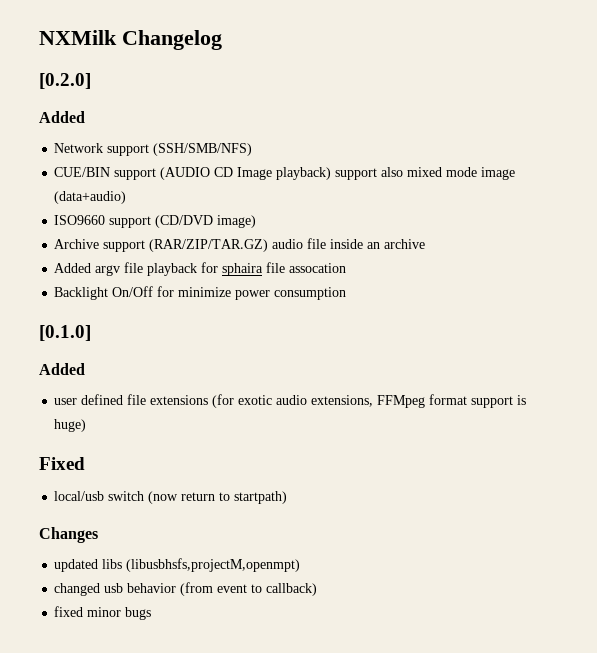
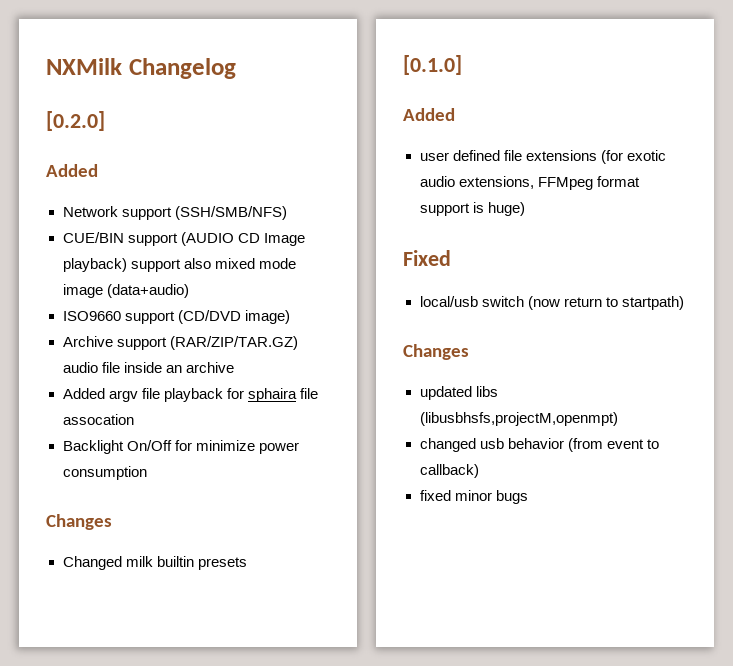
(347, 293) none -> [46,514,112,530] [62,556,247,570] // Changes // Changed milk builtin presets

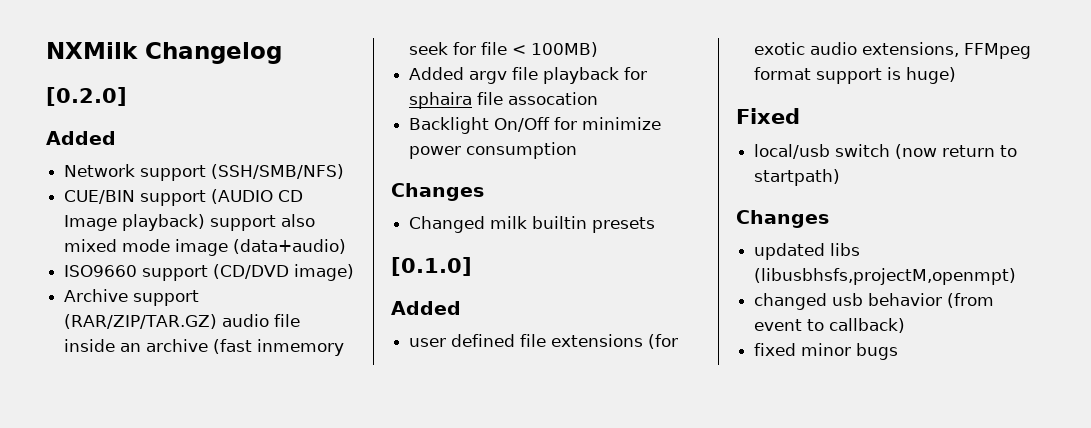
(234, 367) none -> [213,339,345,356] [409,42,599,57] (fast inmemory seek for file < 100MB)

